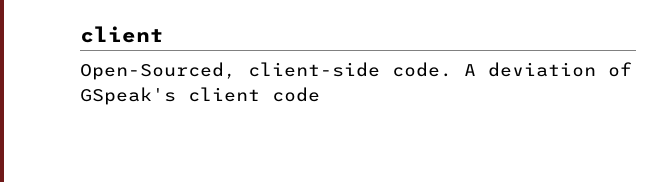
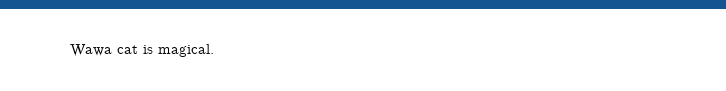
[80,26,164,43] [80,62,632,80] [80,87,320,105] client // Open-Sourced, client-side code. A deviation of GSpeak's client code -> [70,44,214,57] Wawa cat is magical.

